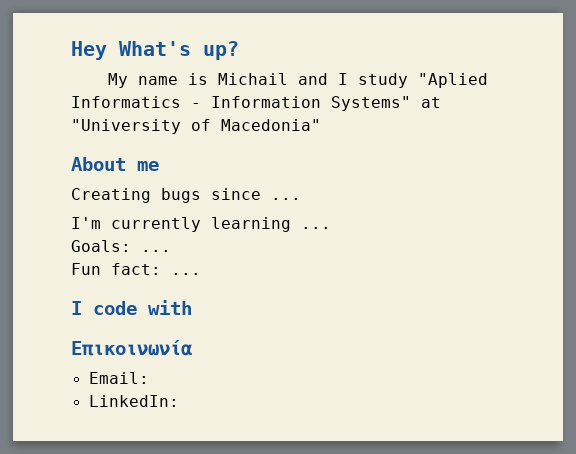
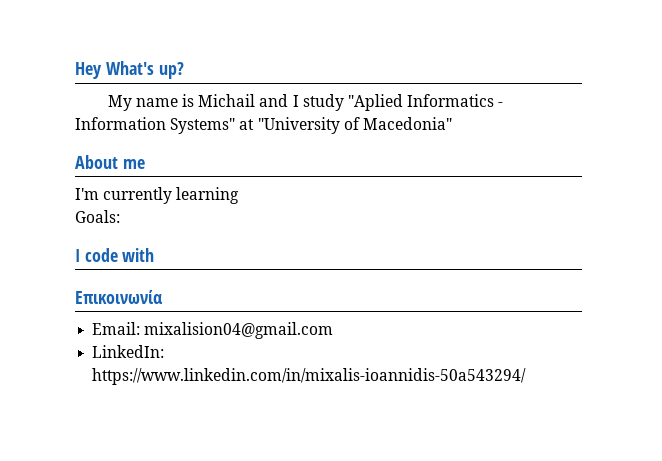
[71,188,301,203] // Creating bugs since ... -> (145, 164) none
[301,227,331,229] ... -> (240, 195) none
[141,250,171,252] [71,263,201,275] ... // Fun fact: ... -> (120, 216) none
(149, 378) none -> [144,322,334,339] mixalision04@gmail.com
(179, 401) none -> [92,368,527,385] https://www.linkedin.com/in/mixalis-ioannidis-50a543294/

